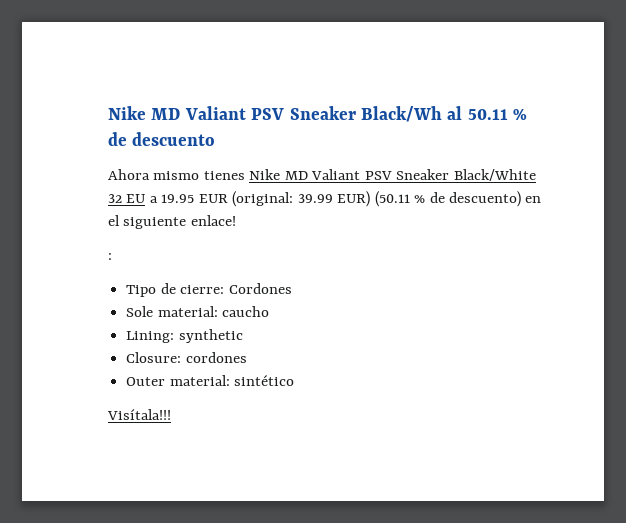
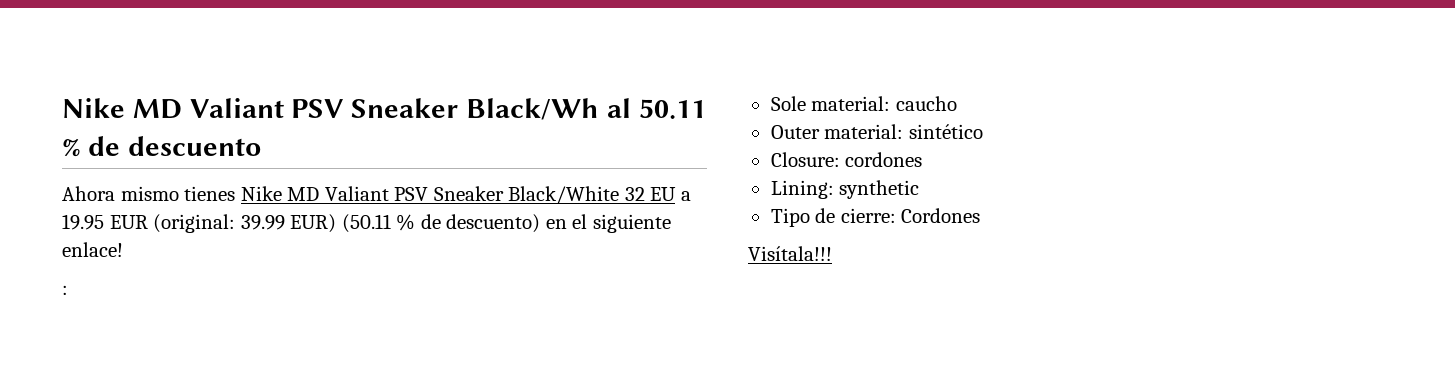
[126,283,292,297] [126,306,270,317] [126,329,243,343] [126,352,247,363] [126,375,295,386] Tipo de cierre: Cordones // Sole material: caucho // Lining: synthetic // Closure: cordones // Outer material: sintético -> [770,96,957,111] [770,124,983,139] [770,152,923,167] [770,180,920,199] [770,208,981,227] Sole material: caucho // Outer material: sintético // Closure: cordones // Lining: synthetic // Tipo de cierre: Cordones

